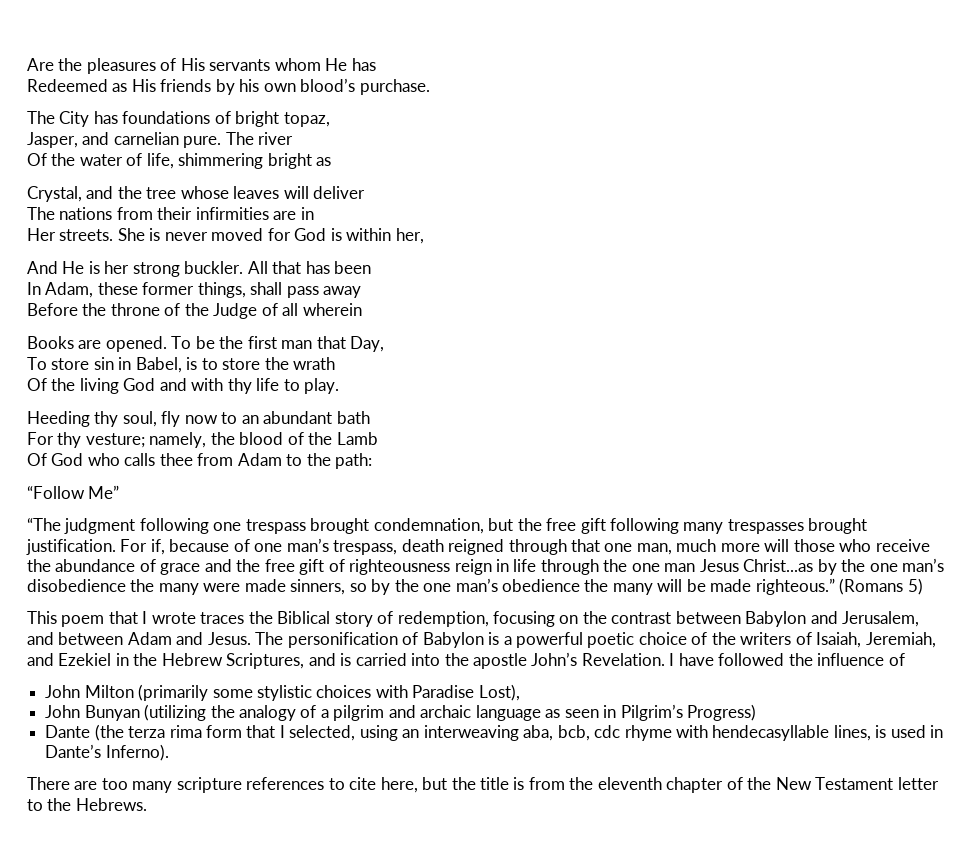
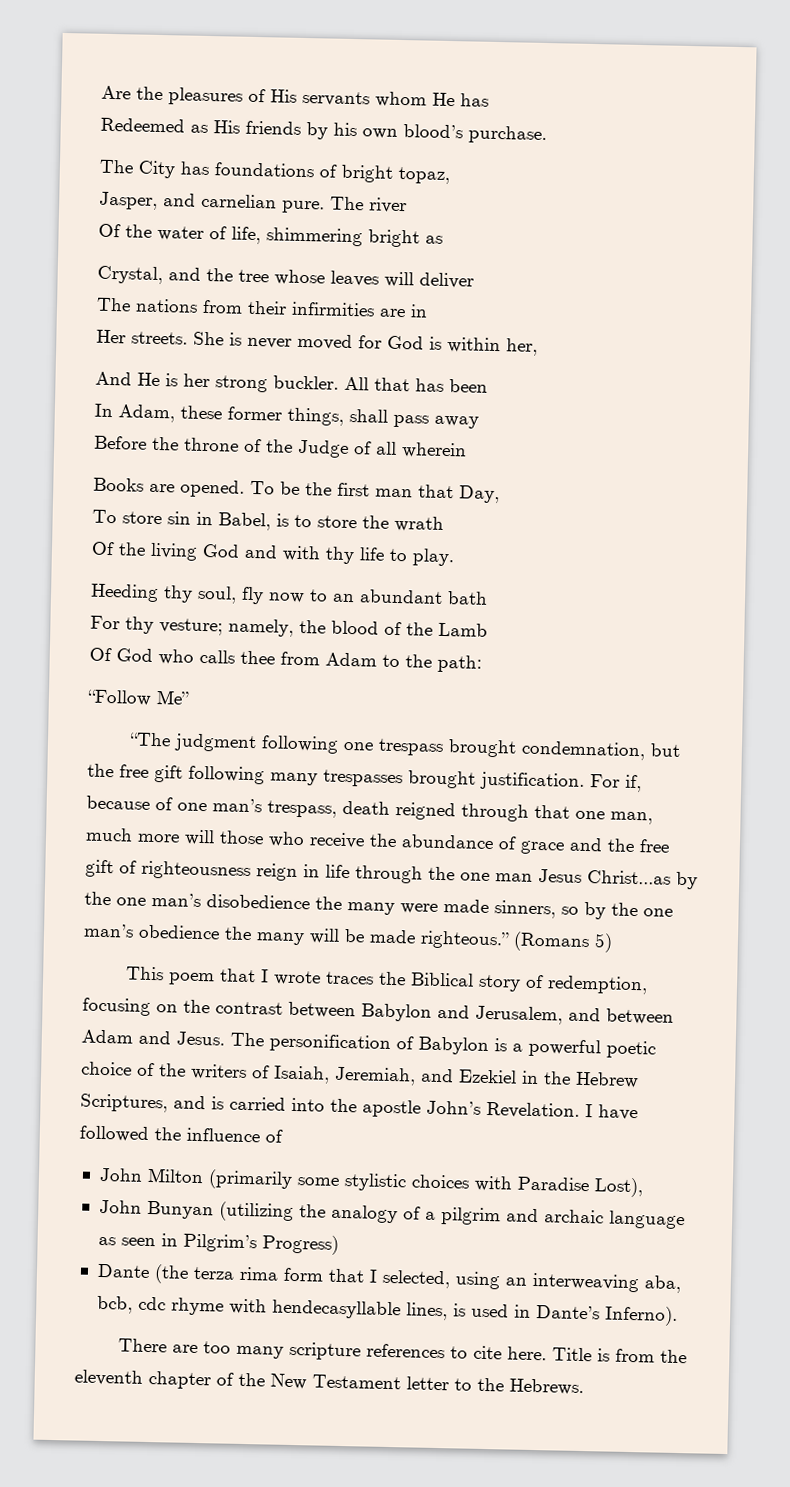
[380,777,510,793] here, but the title -> [507,1346,593,1362] here. Title

